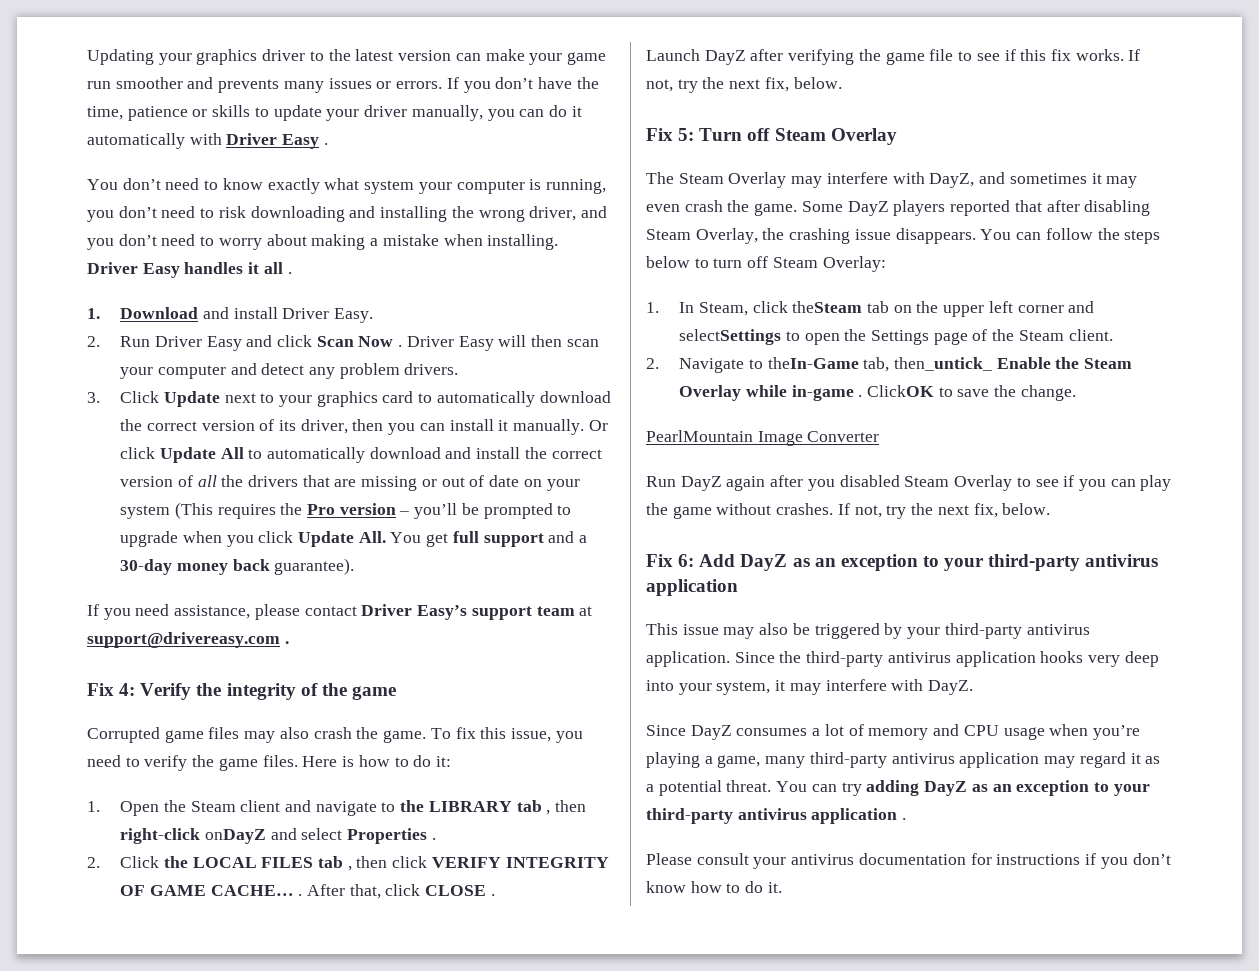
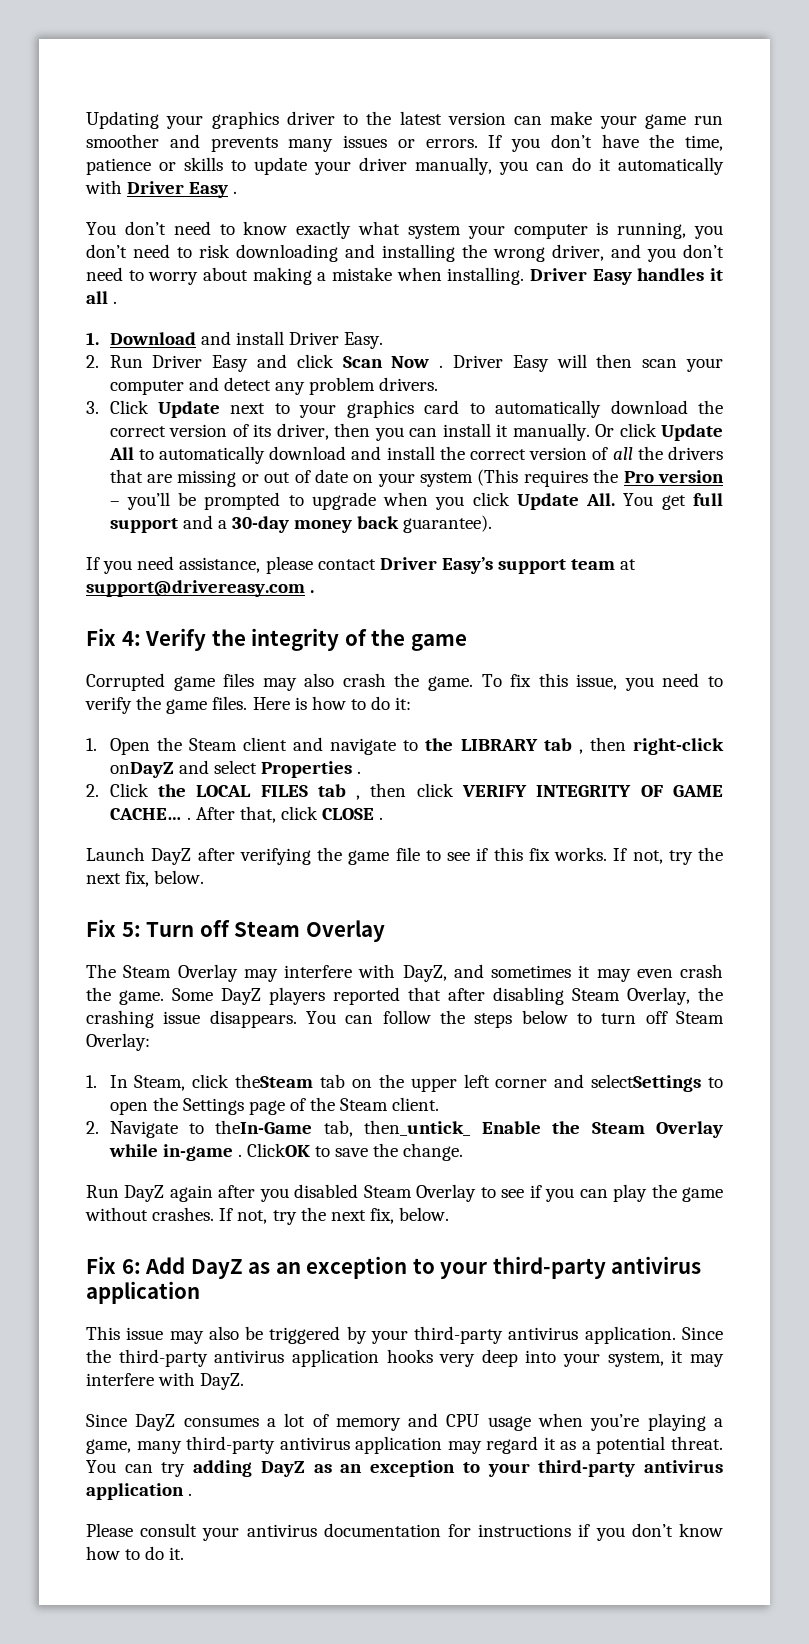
[646,430,880,446] // PearlMountain Image Converter -> (464, 1152) none

